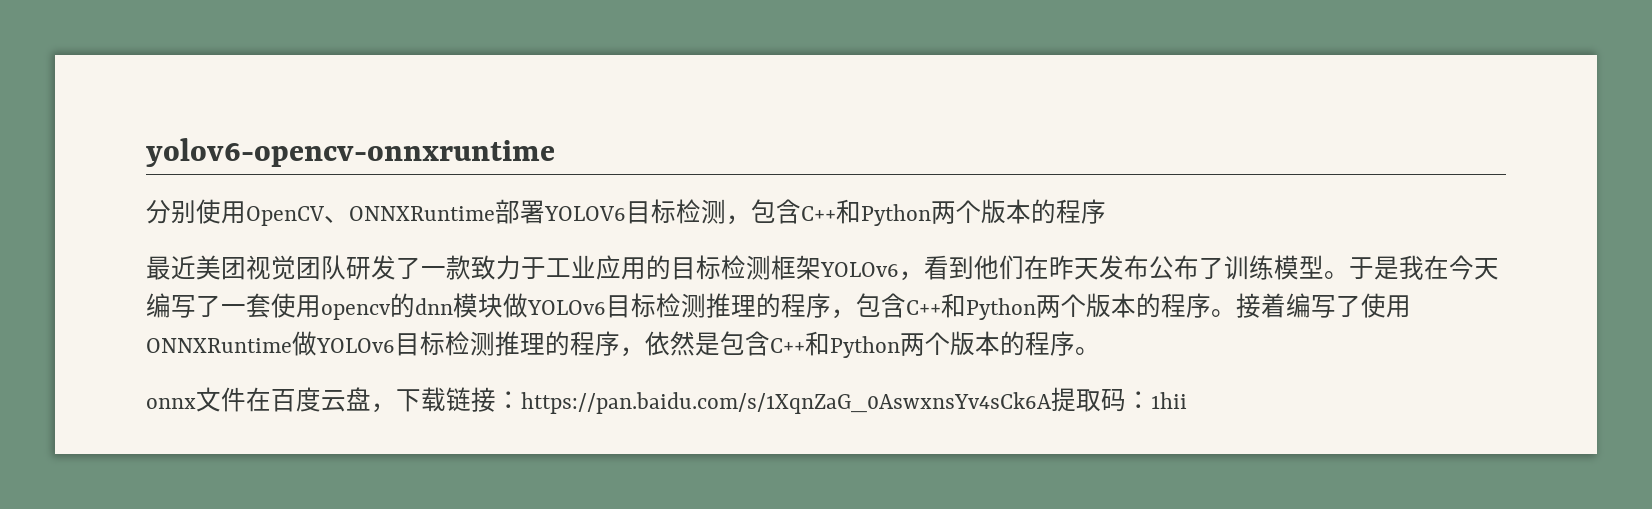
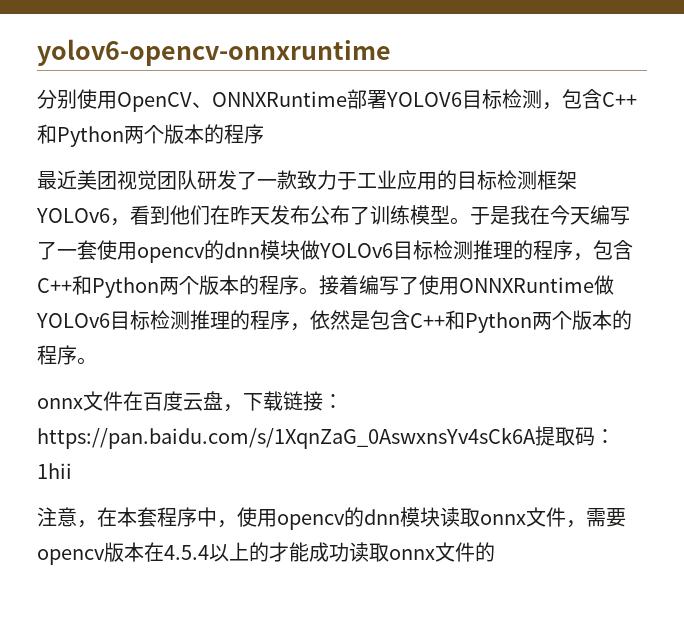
(1187, 400) none -> [37,507,626,530] [37,542,495,565] // 注意，在本套程序中，使用opencv的dnn模块读取onnx文件，需要opencv版本在4.5.4以上的才能成功读取onnx文件的

